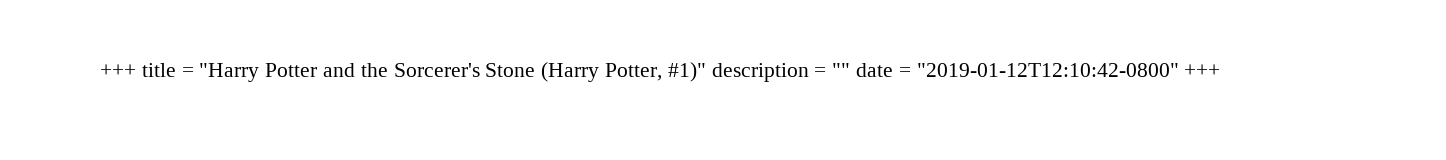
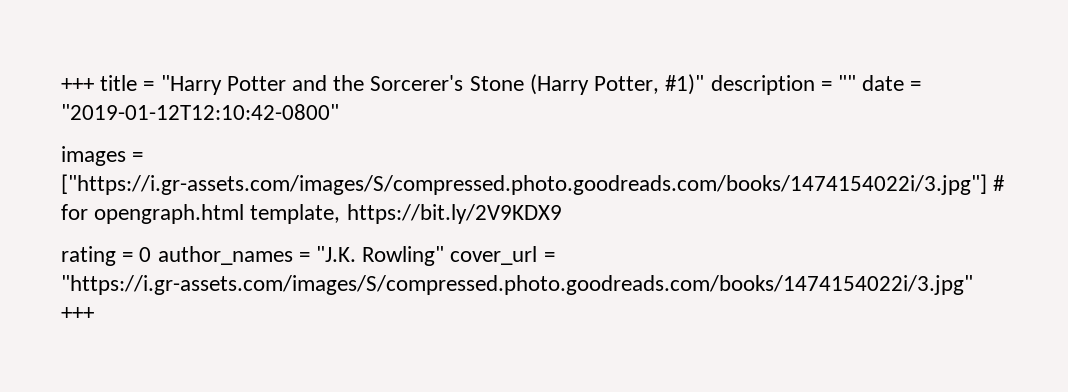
(1179, 70) none -> [61,146,144,166] [61,174,1006,195] [61,204,562,224] [61,246,555,266] [61,275,973,295] // images = ["https://i.gr-assets.com/images/S/compressed.photo.goodreads.com/books/1474154022i/3.jpg"] # for opengraph.html template, https://bit.ly/2V9KDX9 // rating = 0 author_names = "J.K. Rowling" cover_url = "https://i.gr-assets.com/images/S/compressed.photo.goodreads.com/books/1474154022i/3.jpg"

